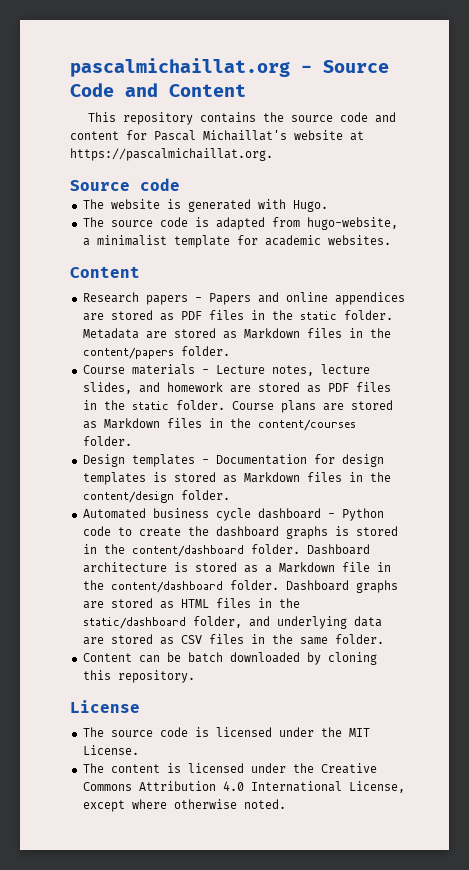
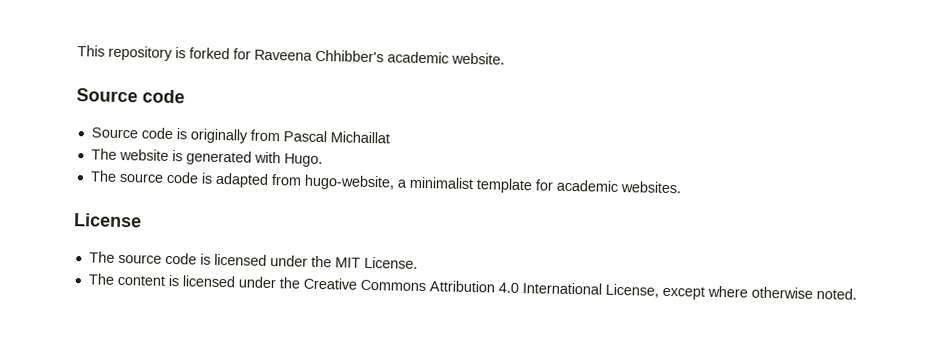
[70,58,389,77] [70,83,246,97] [88,112,397,125] [70,130,364,141] [70,148,273,161] [70,178,180,191] pascalmichaillat.org - Source Code and Content // This repository contains the source code and content for Pascal Michaillat's website at https://pascalmichaillat.org. // Source code -> [77,45,505,65] [76,88,185,104] [90,127,390,144] This repository is forked for Raveena Chhibber's academic website. // Source code // Source code is originally from Pascal Michaillat
[70,266,140,278] [82,292,405,305] [82,310,393,321] [82,328,391,339] [82,346,230,359] [82,364,370,376] [82,382,391,394] [82,400,393,413] [82,418,356,431] [82,436,132,446] [82,454,384,467] [82,472,391,485] [82,490,230,503] [82,508,384,521] [82,526,398,539] [82,544,370,557] [82,562,391,573] [82,580,398,593] [82,598,300,609] [82,616,382,629] [82,634,384,645] [82,652,377,665] [82,670,195,683] // Content // Research papers - Papers and online appendices are stored as PDF files in the static folder. Metadata are stored as Markdown files in the content/papers folder. // Course materials - Lecture notes, lecture slides, and homework are stored as PDF files in the static folder. Course plans are stored as Markdown files in the content/courses folder. // Design templates - Documentation for design templates is stored as Markdown files in the content/design folder. // Automated business cycle dashboard - Python code to create the dashboard graphs is stored in the content/dashboard folder. Dashboard architecture is stored as a Markdown file in the content/dashboard folder. Dashboard graphs are stored as HTML files in the static/dashboard folder, and underlying data are stored as CSV files in the same folder. // Content can be batch downloaded by cloning this repository. -> (681, 187) none

